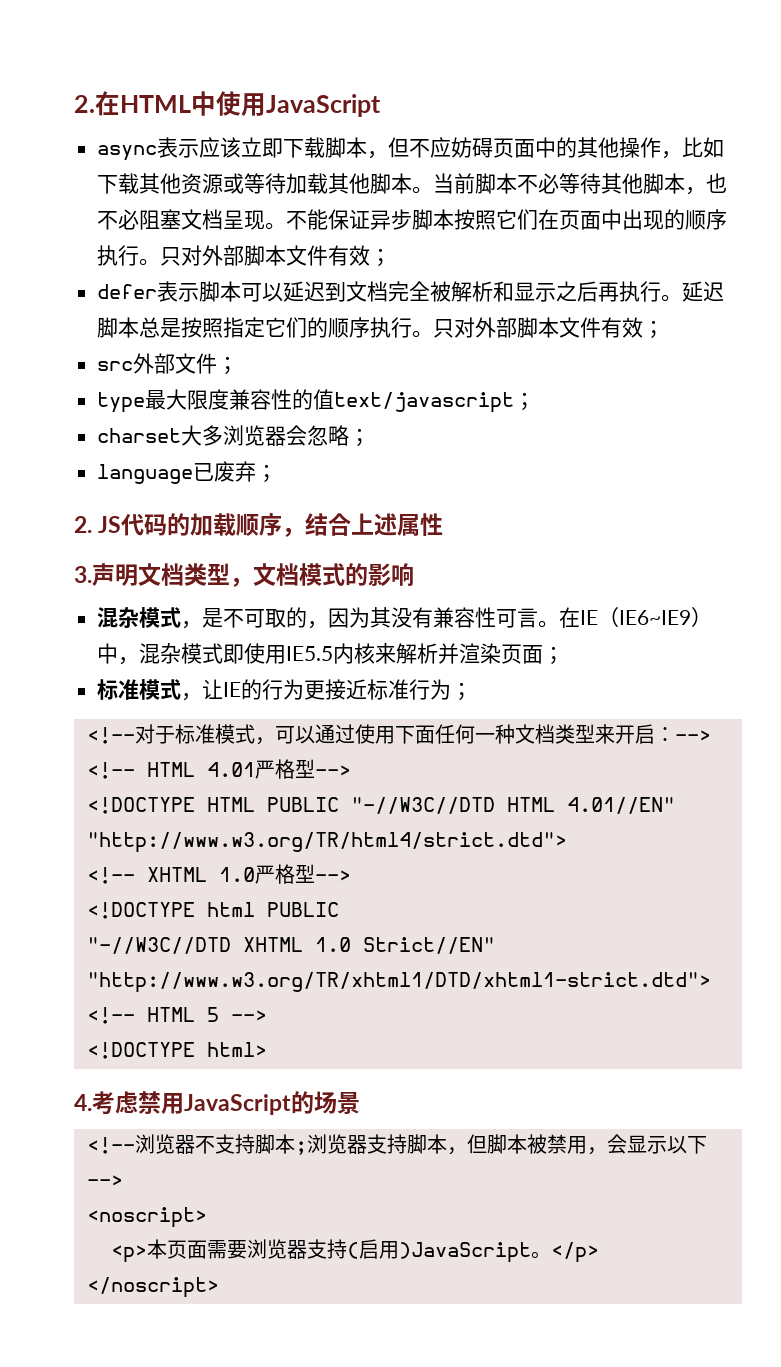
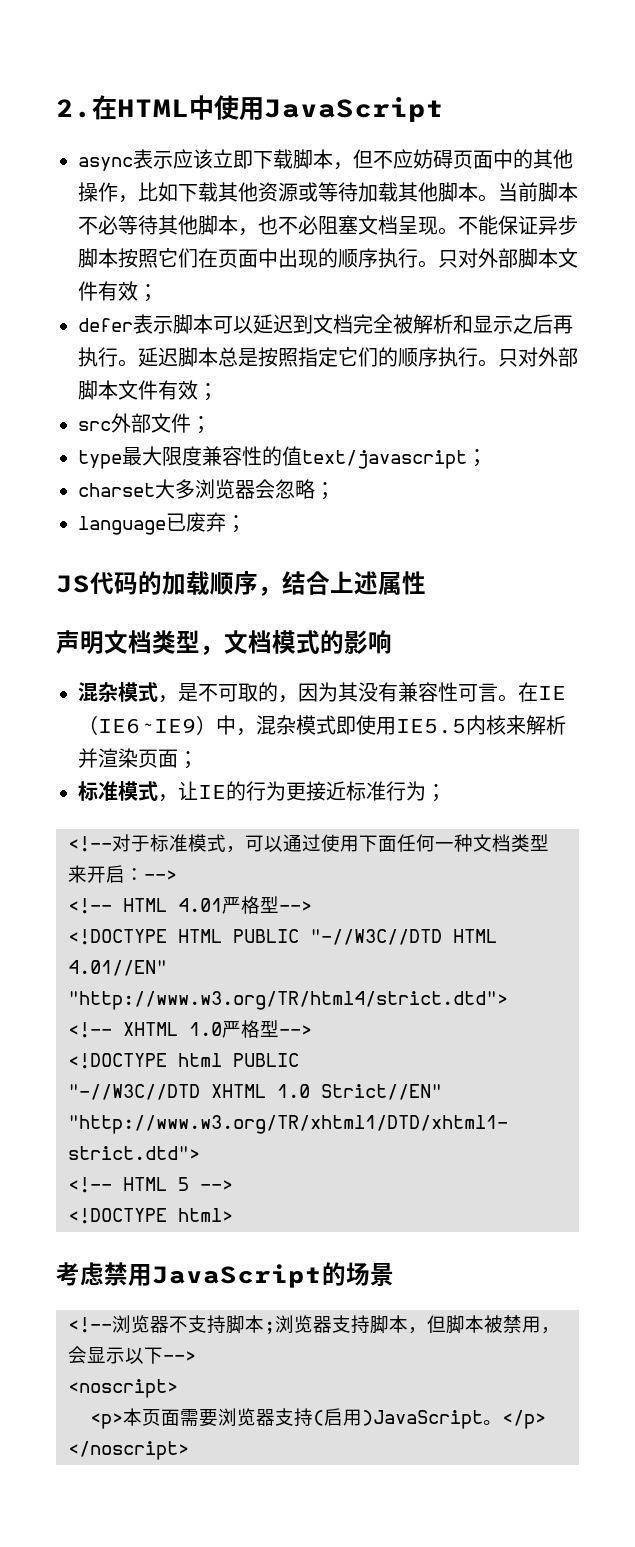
[74,516,92,533] 2. -> (246, 524) none
[74,566,92,583] 3. -> (426, 583) none
[74,1094,92,1111] 4. -> (233, 1215) none

